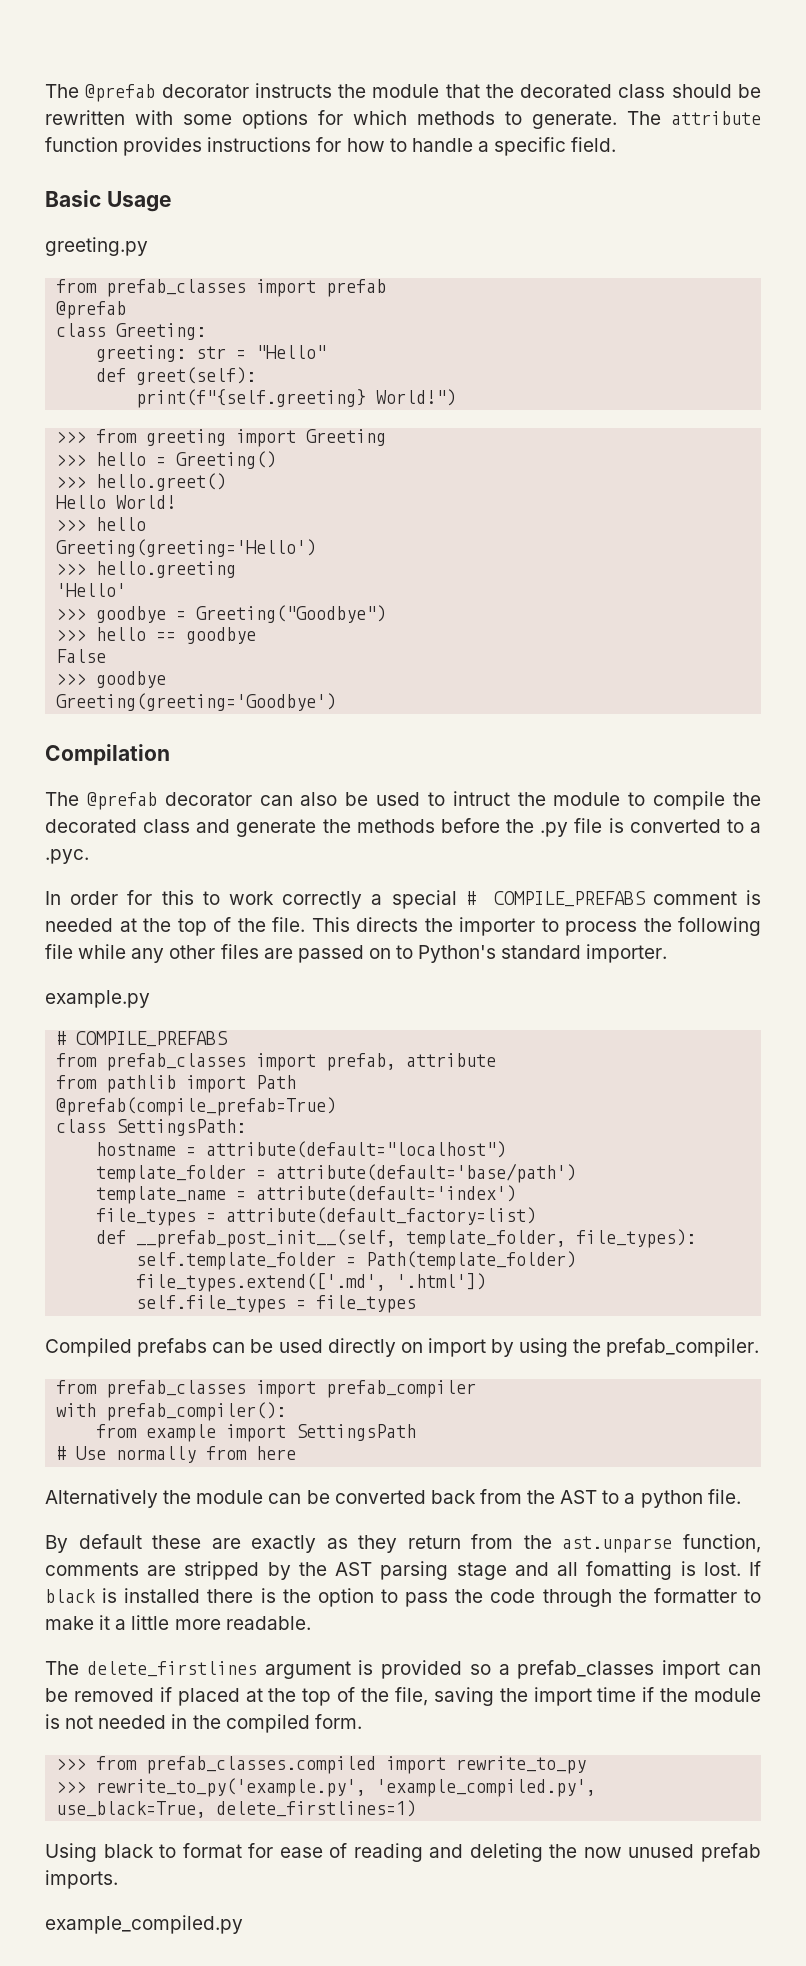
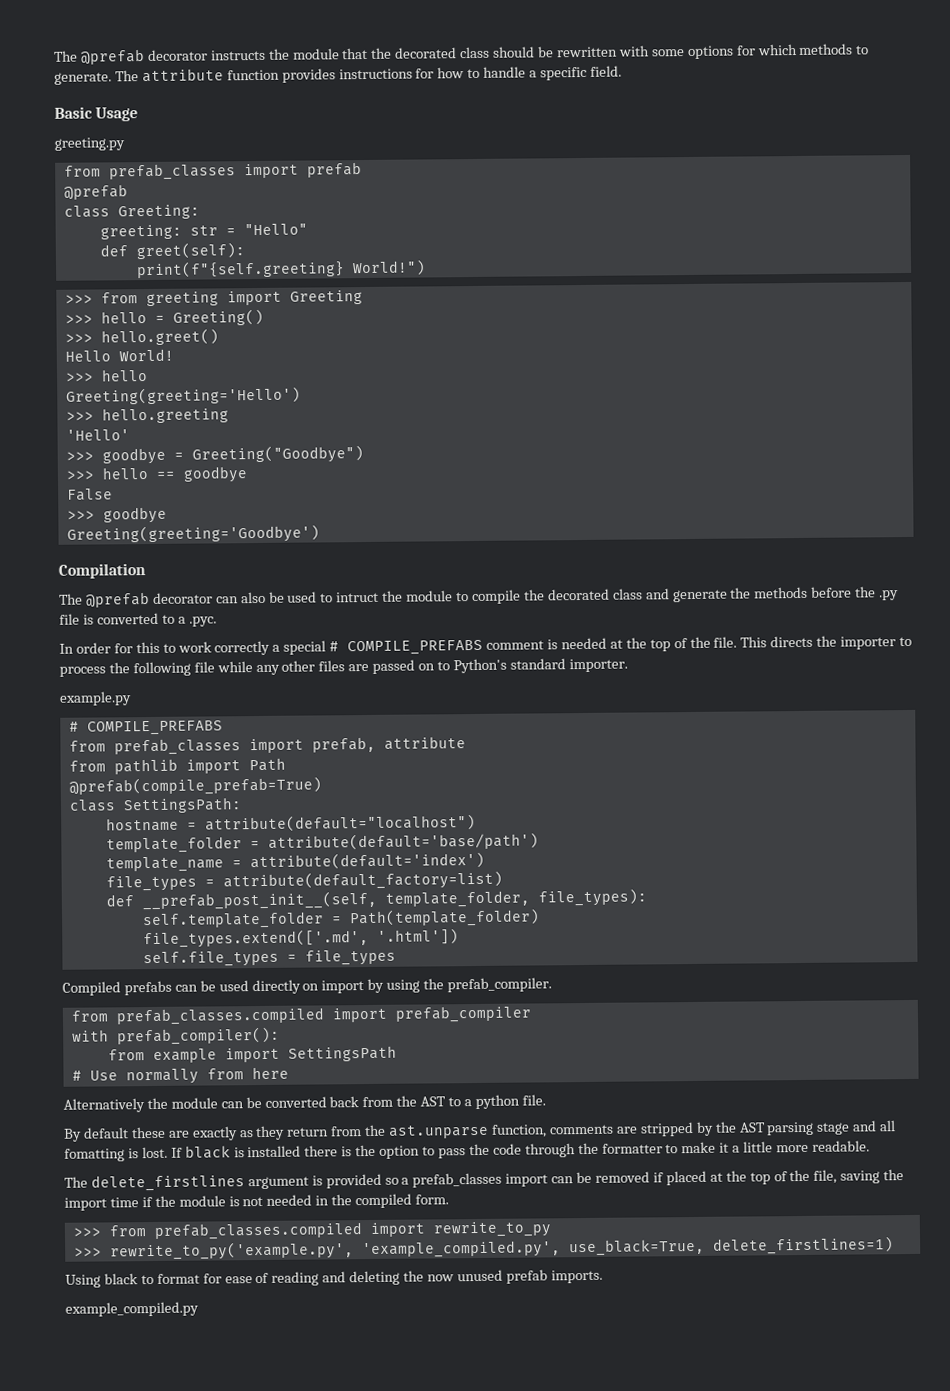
[106,1380,247,1398] prefab_classes -> [115,1007,325,1026] prefab_classes.compiled

